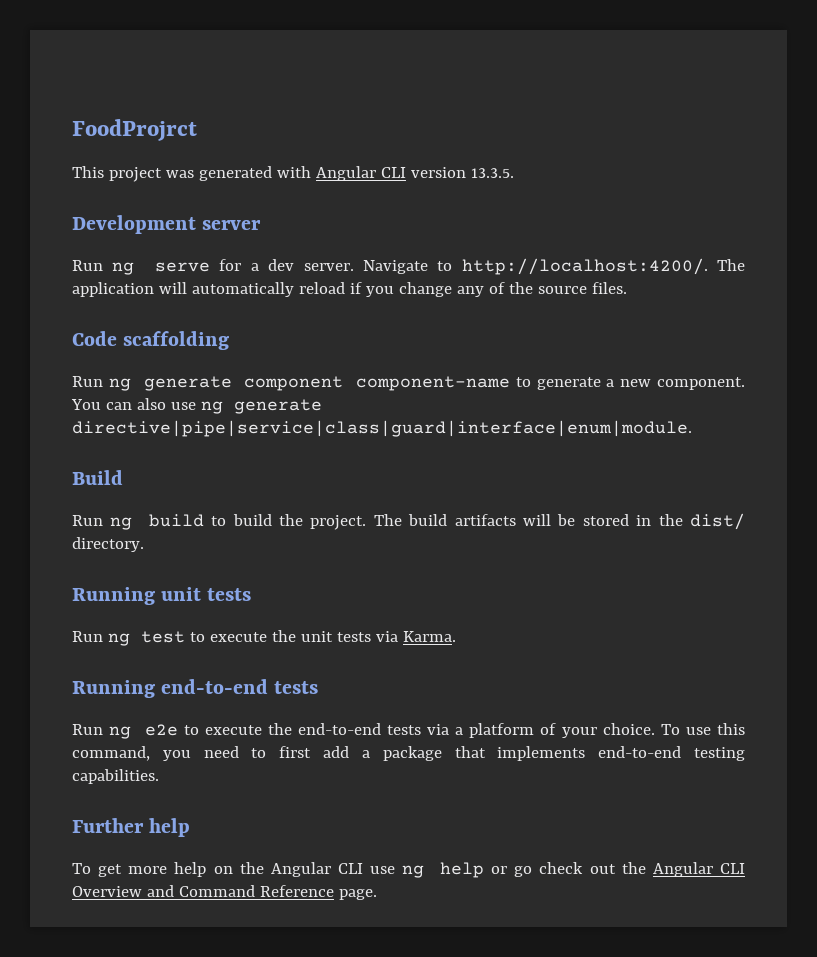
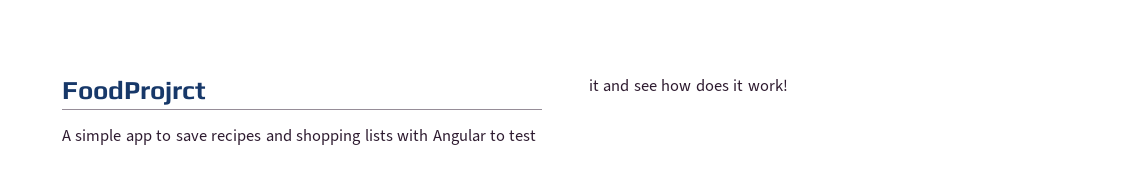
[72,166,514,182] [72,215,262,234] [72,258,745,275] [72,282,627,297] [72,331,230,350] [72,376,745,391] [71,398,322,414] [72,420,692,437] [72,470,123,485] [72,513,745,530] [72,537,144,552] [72,587,252,605] [72,630,456,646] [72,679,319,698] [72,723,745,739] [72,746,745,761] [72,769,159,784] [72,818,191,837] [72,862,745,878] [72,885,377,900] This project was generated with Angular CLI version 13.3.5. // Development server // Run ng serve for a dev server. Navigate to http://localhost:4200/. The application will automatically reload if you change any of the source files. // Code scaffolding // Run ng generate component component-name to generate a new component. You can also use ng generate directive|pipe|service|class|guard|interface|enum|module. // Build // Run ng build to build the project. The build artifacts will be stored in the dist/ directory. // Running unit tests // Run ng test to execute the unit tests via Karma. // Running end-to-end tests // Run ng e2e to execute the end-to-end tests via a platform of your choice. To use this command, you need to first add a package that implements end-to-end testing capabilities. // Further help // To get more help on the Angular CLI use ng help or go check out the Angular CLI Overview and Command Reference page. -> [62,129,537,145] [589,79,788,92] A simple app to save recipes and shopping lists with Angular to test it and see how does it work!

